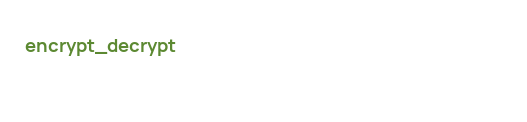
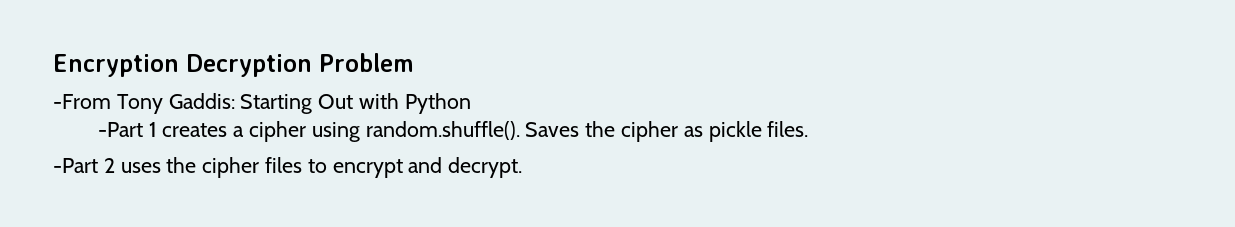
[25,39,176,56] encrypt_decrypt -> [53,53,414,77] [53,93,471,114] [97,121,809,142] [53,157,523,178] Encryption Decryption Problem // -From Tony Gaddis: Starting Out with Python // -Part 1 creates a cipher using random.shuffle(). Saves the cipher as pickle files. // -Part 2 uses the cipher files to encrypt and decrypt.

